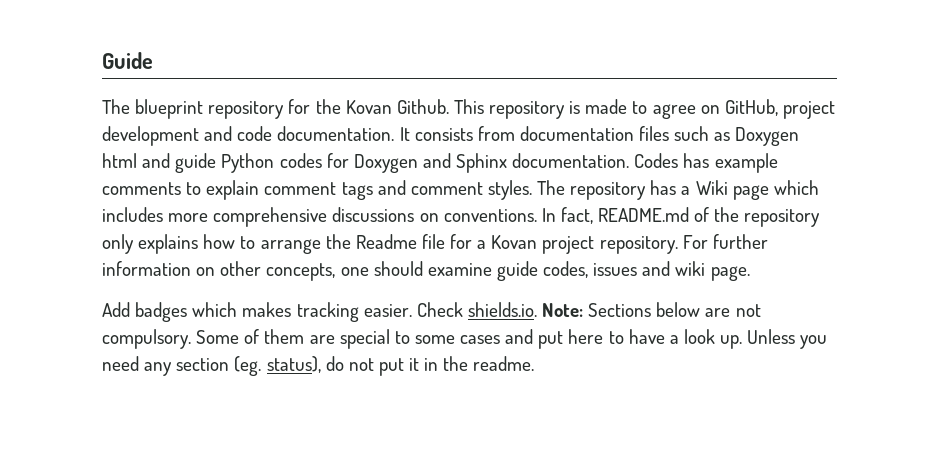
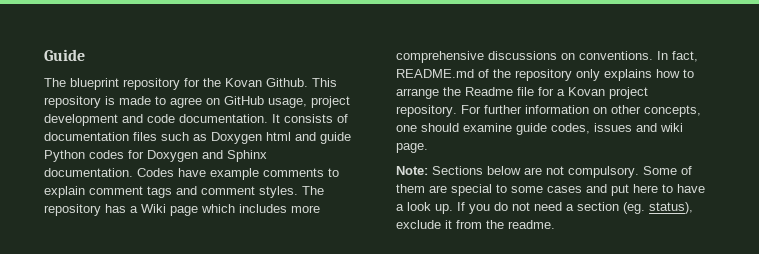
[724,99,778,116] GitHub, -> [224,96,307,108] GitHub usage,
[477,126,515,141] from -> [337,114,348,123] of
[683,153,710,168] has -> [178,168,206,177] have
[102,302,537,322] Add badges which makes tracking easier. Check shields.io. -> (428, 148) none
[747,329,828,349] [102,356,439,376] Unless you need any section (eg. status), do not put it in -> [457,202,693,214] [396,220,482,229] If you do not need a section (eg. status), exclude it from

